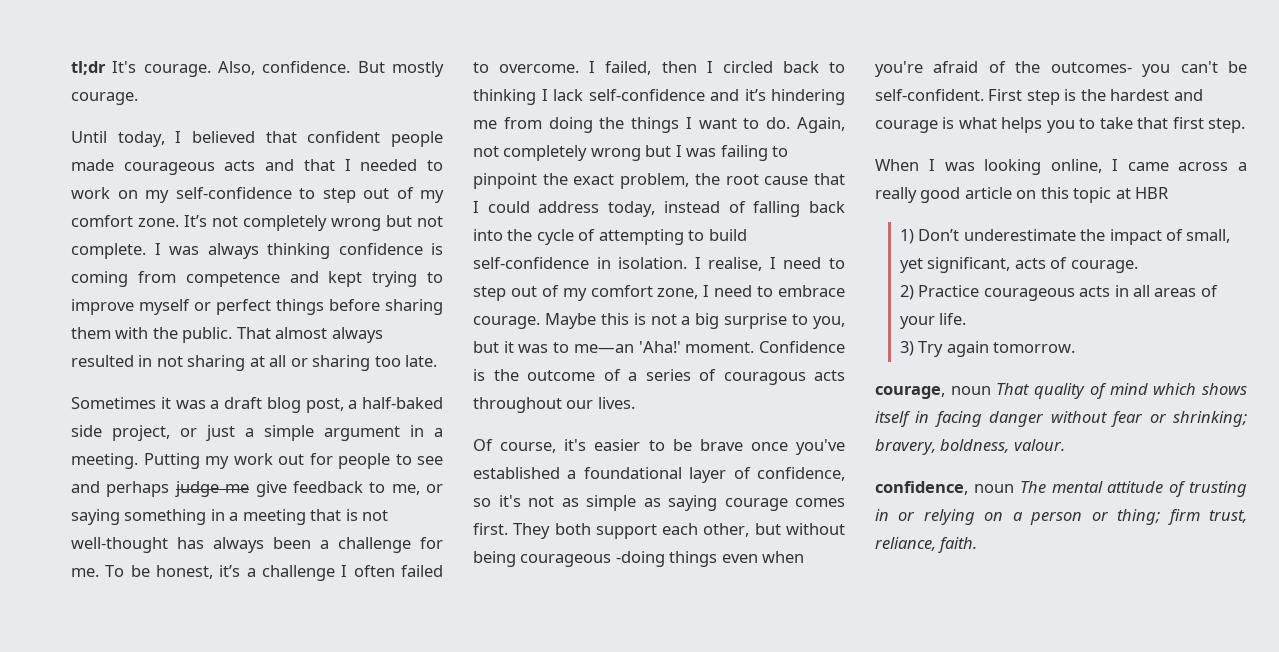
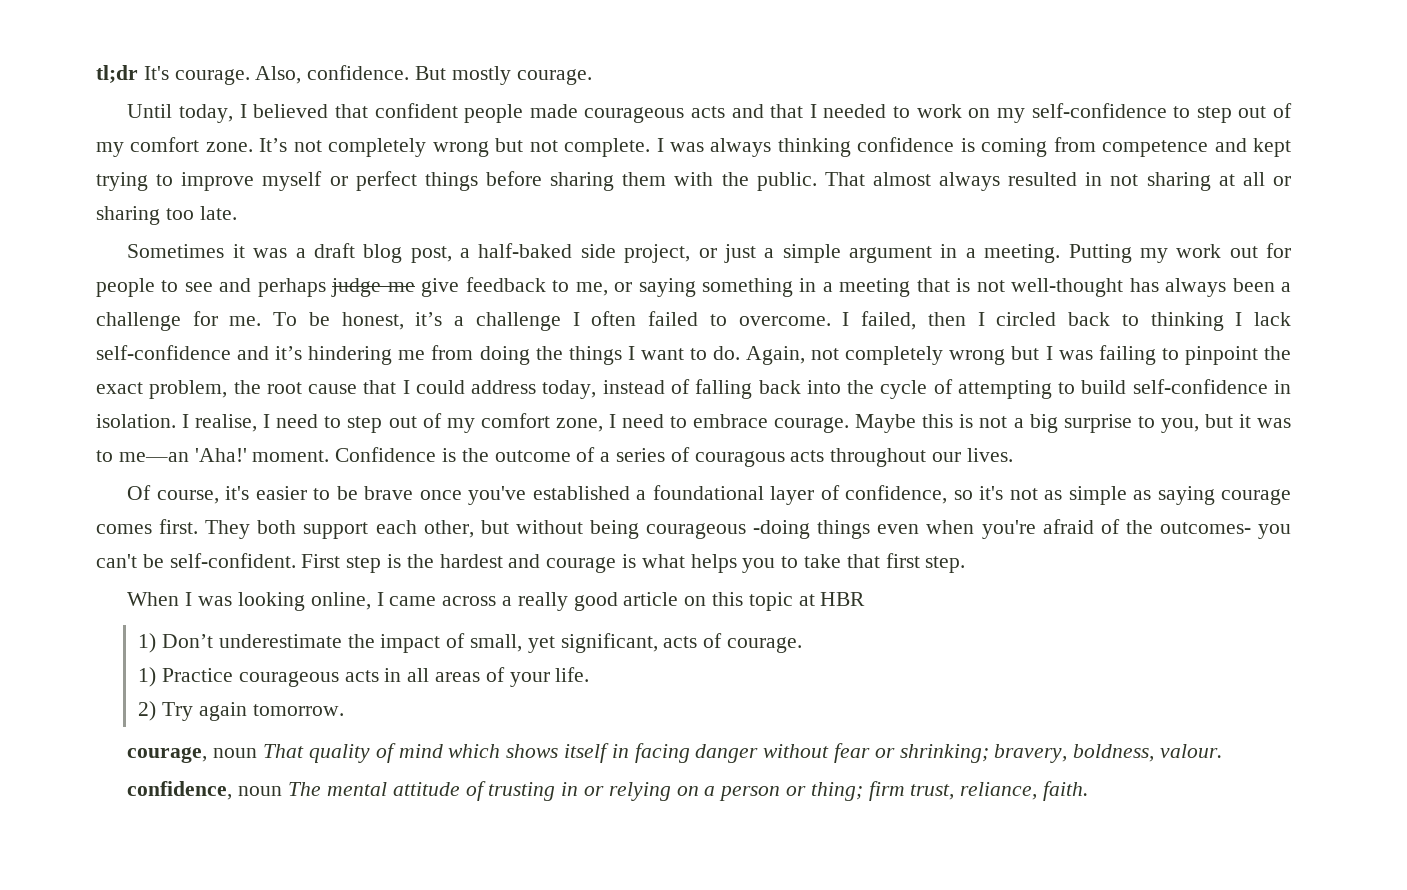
[899,285,914,300] 2) -> [138,667,157,687] 1)
[899,341,914,356] 3) -> [138,701,157,721] 2)

